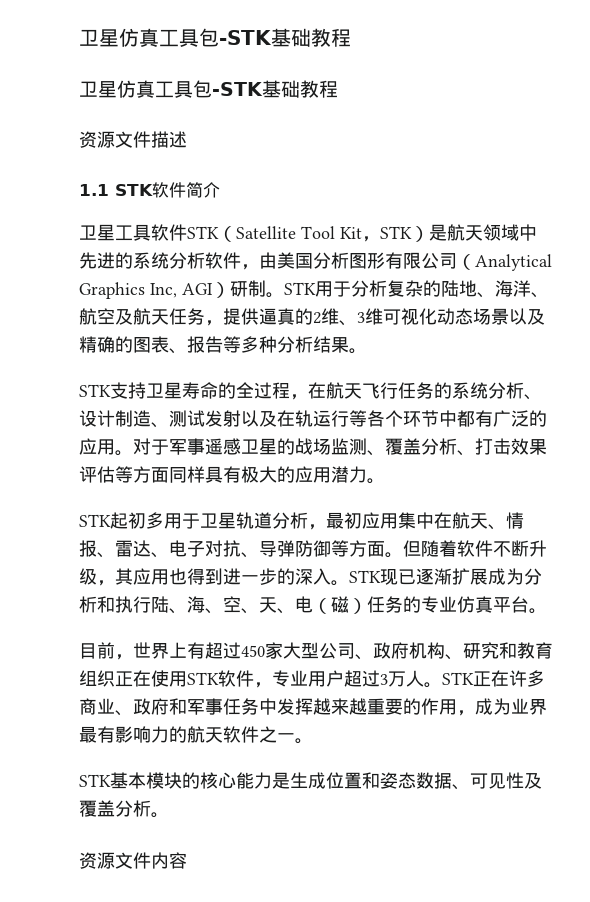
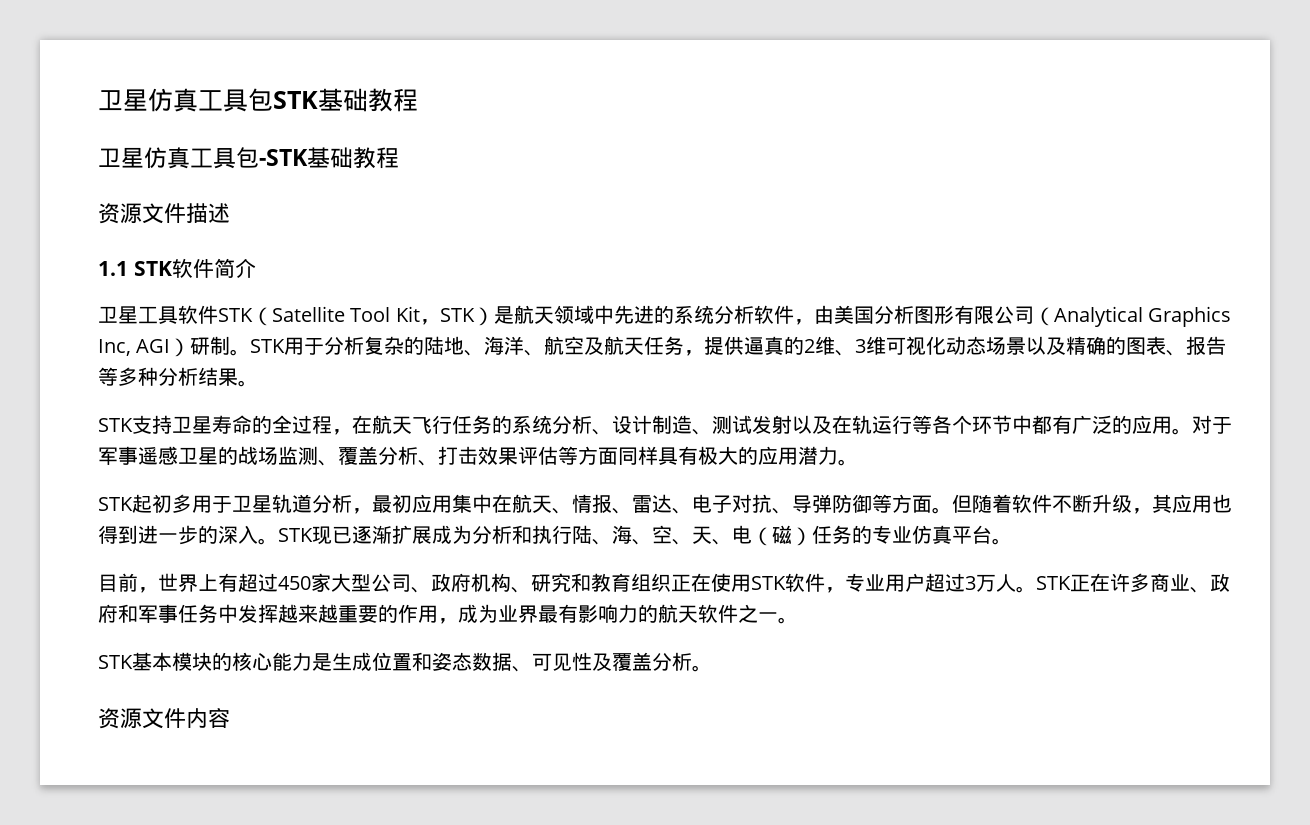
[79,28,272,47] 卫星仿真工具包-STK -> [98,88,318,112] 卫星仿真工具包STK

